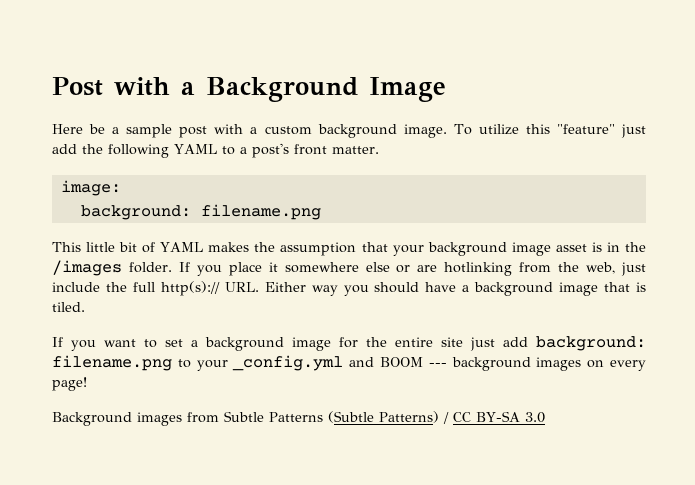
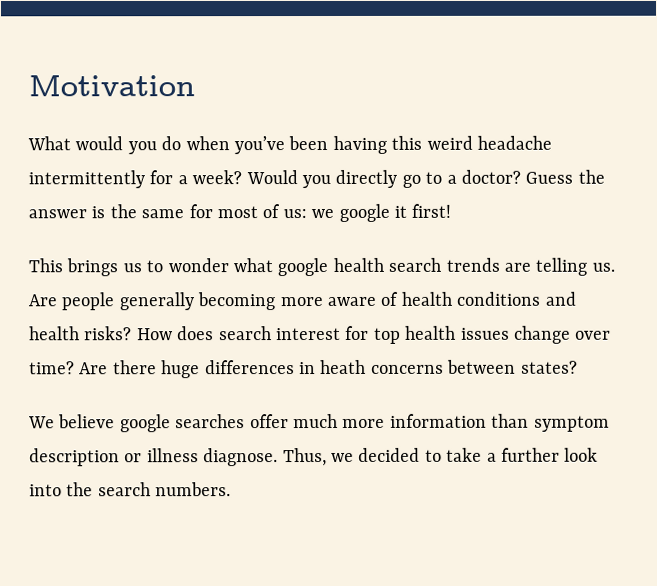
[52,77,446,102] [52,124,647,138] [52,143,379,158] [60,180,121,196] [80,204,321,220] [52,242,647,256] [52,260,647,276] [52,281,647,296] [52,302,85,312] [52,336,646,351] [52,355,646,371] [52,377,87,391] [52,411,545,426] Post with a Background Image // Here be a sample post with a custom background image. To utilize this "feature" just add the following YAML to a post's front matter. // image: // background: filename.png // This little bit of YAML makes the assumption that your background image asset is in the /images folder. If you place it somewhere else or are hotlinking from the web, just include the full http(s):// URL. Either way you should have a background image that is tiled. // If you want to set a background image for the entire site just add background: filename.png to your _config.yml and BOOM --- background images on every page! // Background images from Subtle Patterns (Subtle Patterns) / CC BY-SA 3.0 -> [28,75,195,97] [27,135,552,155] [28,169,605,189] [28,203,452,222] [28,257,615,277] [29,291,577,311] [29,325,612,344] [29,359,578,379] [28,413,610,433] [29,447,599,467] [29,482,232,497] Motivation // What would you do when you’ve been having this weird headache intermittently for a week? Would you directly go to a doctor? Guess the answer is the same for most of us: we google it first! // This brings us to wonder what google health search trends are telling us. Are people generally becoming more aware of health conditions and health risks? How does search interest for top health issues change over time? Are there huge differences in heath concerns between states? // We believe google searches offer much more information than symptom description or illness diagnose. Thus, we decided to take a further look into the search numbers.

